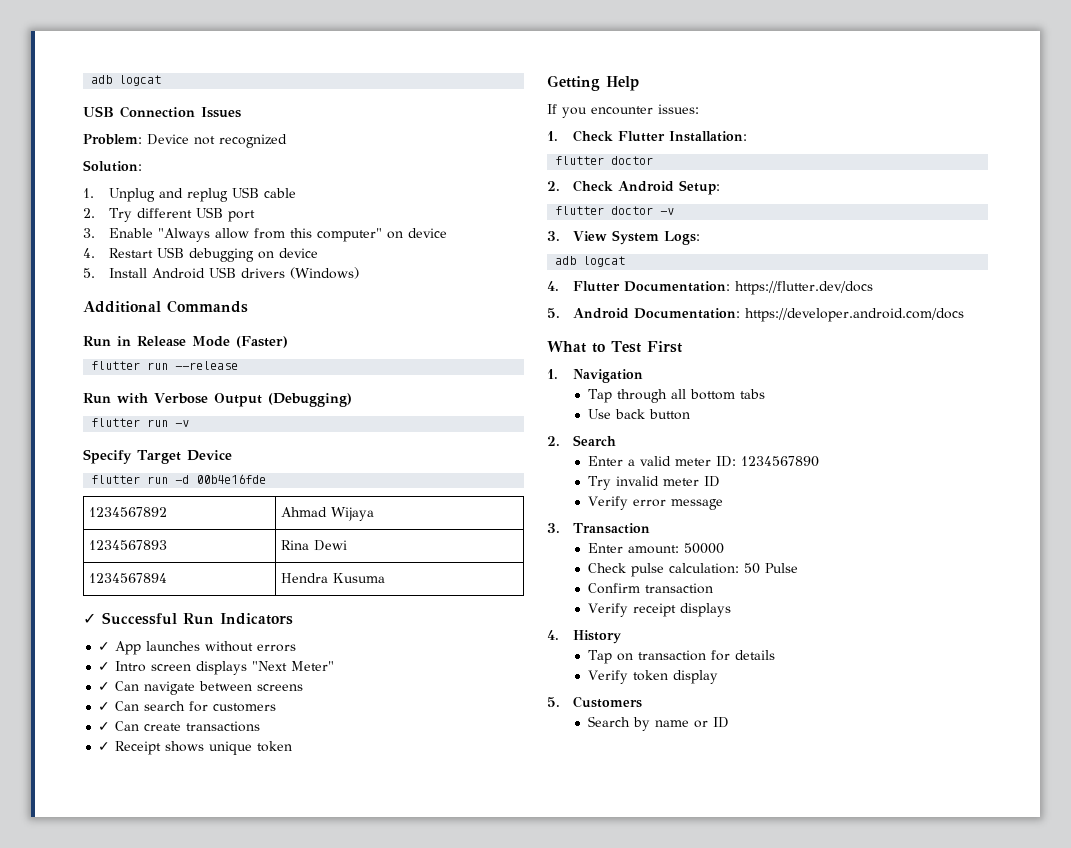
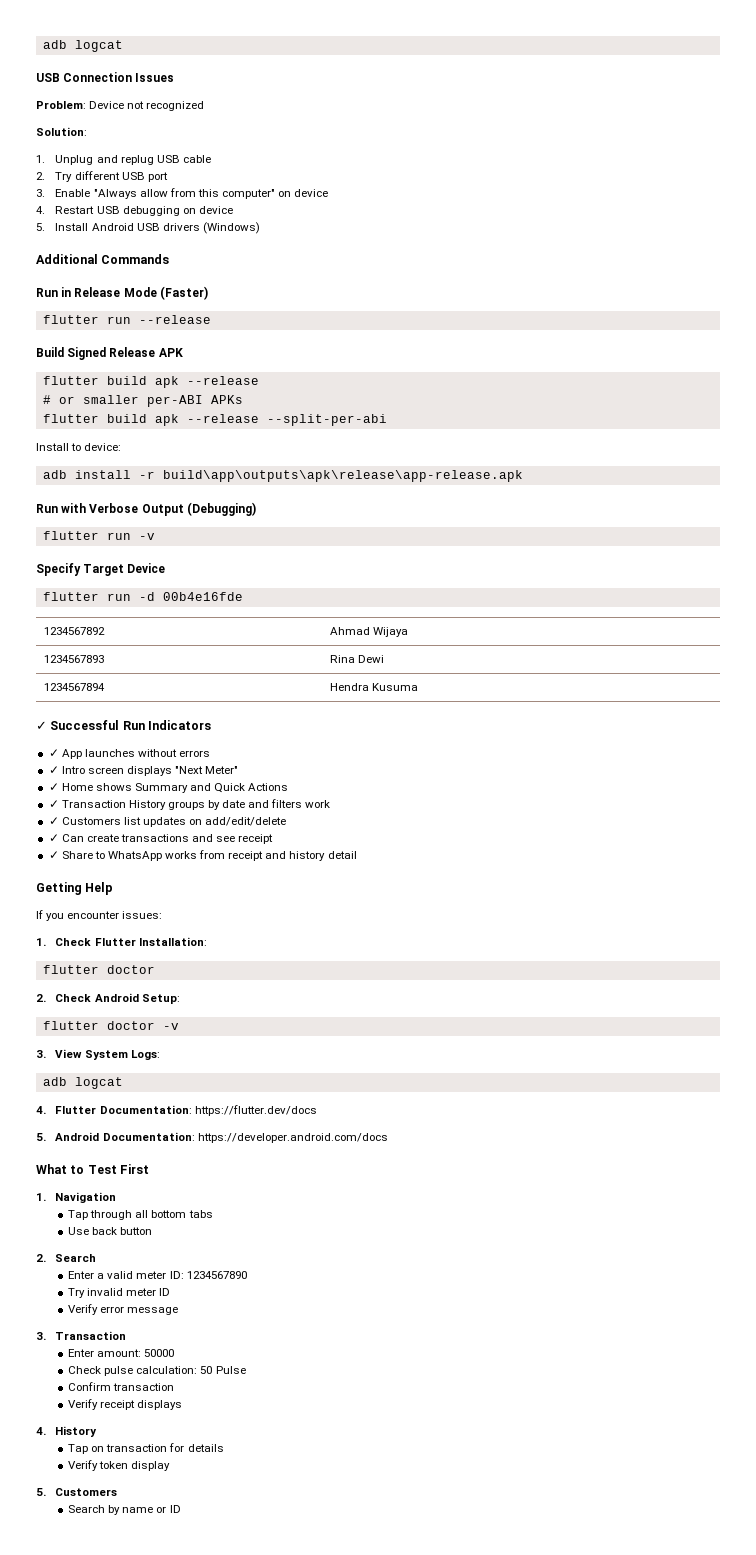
(239, 365) none -> [36,347,183,360] [42,376,259,388] [42,395,243,407] [42,414,387,426] [36,443,122,451] [42,470,523,482] // Build Signed Release APK // flutter build apk --release // # or smaller per-ABI APKs // flutter build apk --release --split-per-abi // Install to device: // adb install -r build\app\outputs\apk\release\app-release.apk
[115,681,304,695] [98,701,277,712] [98,721,261,732] [98,741,293,755] Can navigate between screens // ✓ Can search for customers // ✓ Can create transactions // ✓ Receipt shows unique token -> [61,783,289,793] [48,799,331,810] [48,817,287,827] [48,834,274,844] [48,850,357,861] Home shows Summary and Quick Actions // ✓ Transaction History groups by date and filters work // ✓ Customers list updates on add/edit/delete // ✓ Can create transactions and see receipt // ✓ Share to WhatsApp works from receipt and history detail

